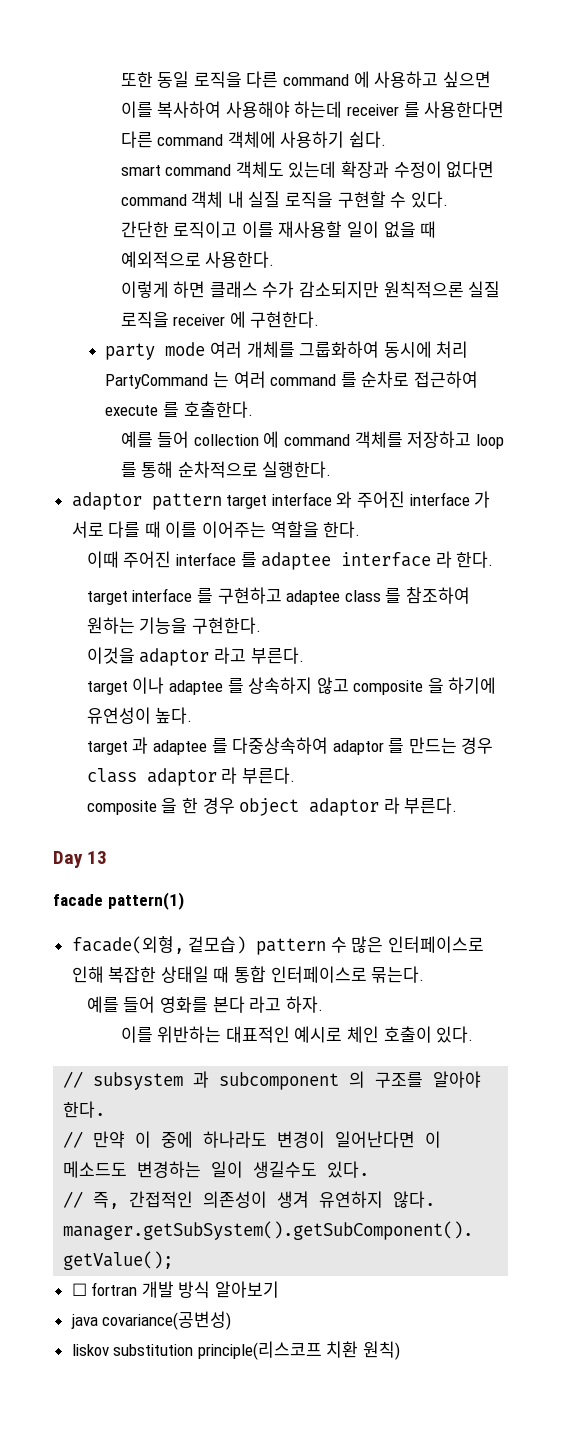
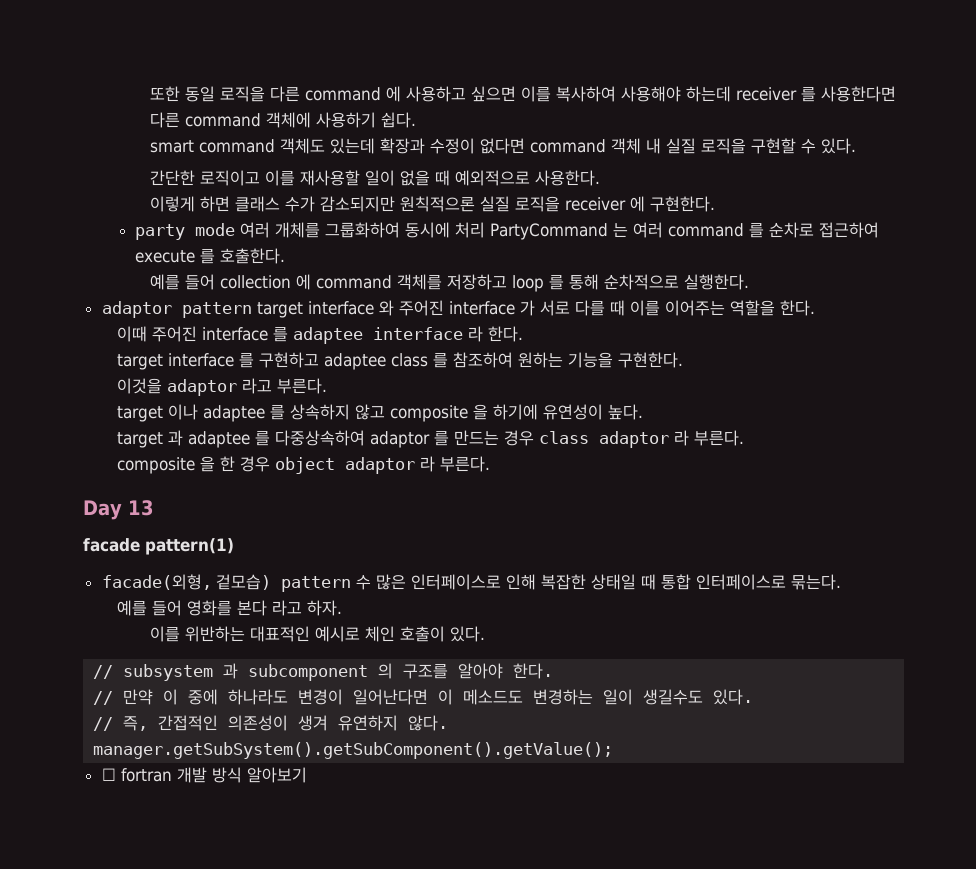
[70,1311,232,1330] [71,1341,401,1360] // java covariance(공변성) // liskov substitution principle(리스코프 치환 원칙) -> (307, 775) none

